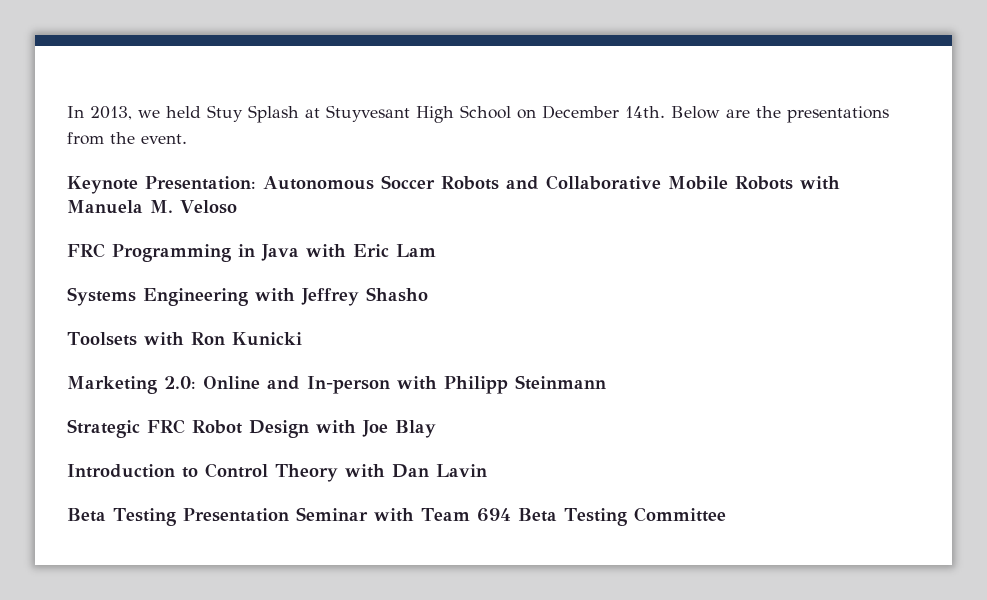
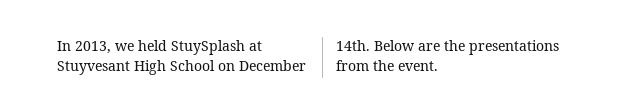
[207,105,299,123] Stuy Splash -> [171,40,245,55] StuySplash
[67,175,840,194] [67,200,237,214] [67,243,436,262] [67,287,428,306] [67,332,302,346] [67,375,606,394] [67,419,436,438] [67,463,487,482] [67,507,726,526] // Keynote Presentation: Autonomous Soccer Robots and Collaborative Mobile Robots with Manuela M. Veloso // FRC Programming in Java with Eric Lam // Systems Engineering with Jeffrey Shasho // Toolsets with Ron Kunicki // Marketing 2.0: Online and In-person with Philipp Steinmann // Strategic FRC Robot Design with Joe Blay // Introduction to Control Theory with Dan Lavin // Beta Testing Presentation Seminar with Team 694 Beta Testing Committee -> (438, 66) none

